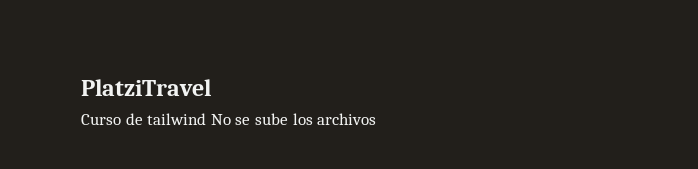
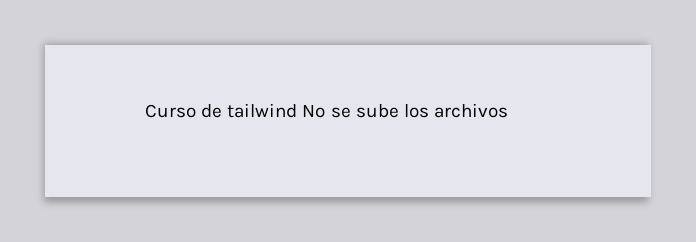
[81,79,211,96] PlatziTravel // -> (145, 111) none

